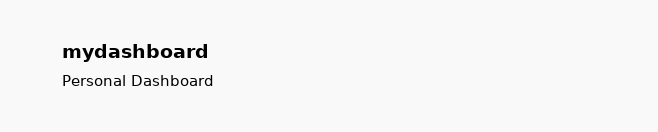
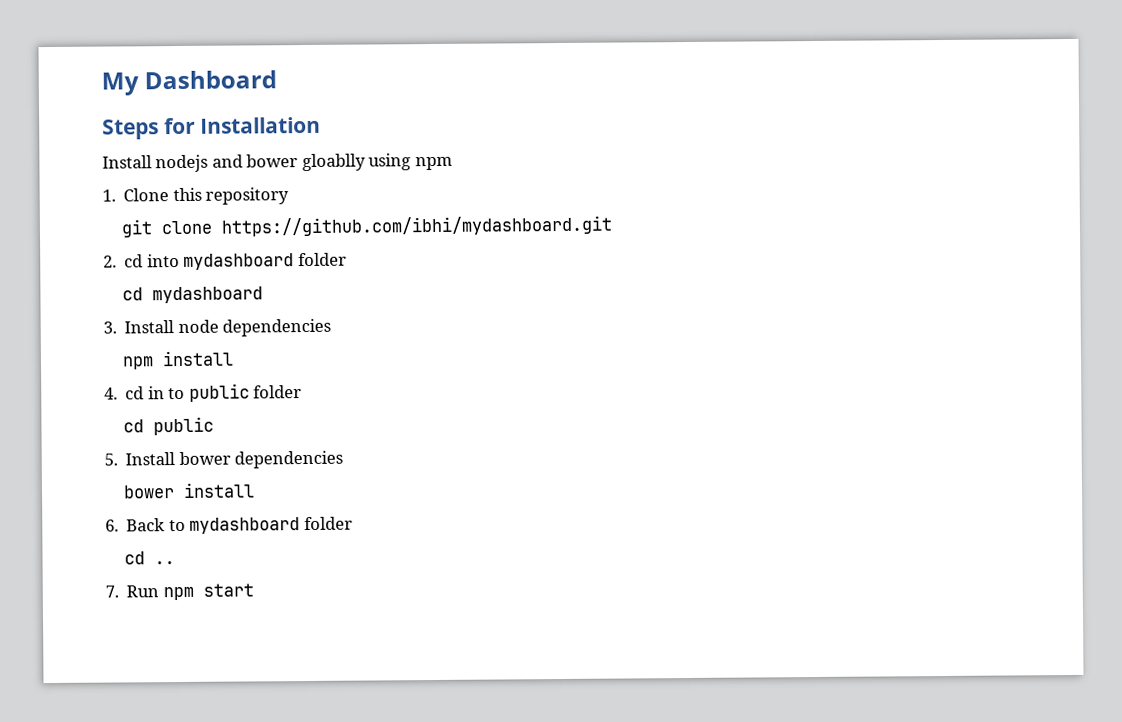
[62,44,209,62] [62,75,214,86] mydashboard // Personal Dashboard -> [101,70,278,96] [102,116,322,140] [102,153,453,173] [102,187,290,205] [120,215,613,238] [103,252,347,270] [121,286,263,304] [103,318,332,337] [121,350,234,370] [104,383,303,402] [122,416,214,436] [104,450,344,469] [122,482,255,499] [105,516,353,534] [123,551,175,565] [105,583,254,601] My Dashboard // Steps for Installation // Install nodejs and bower gloablly using npm // 1. Clone this repository // git clone https://github.com/ibhi/mydashboard.git // 2. cd into mydashboard folder // cd mydashboard // 3. Install node dependencies // npm install // 4. cd in to public folder // cd public // 5. Install bower dependencies // bower install // 6. Back to mydashboard folder // cd .. // 7. Run npm start

